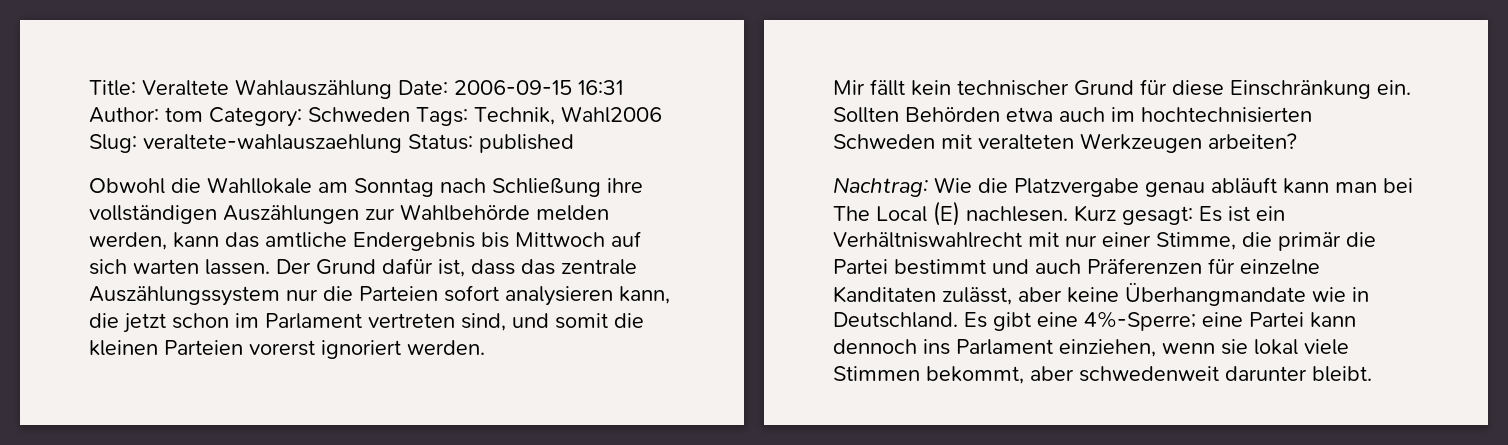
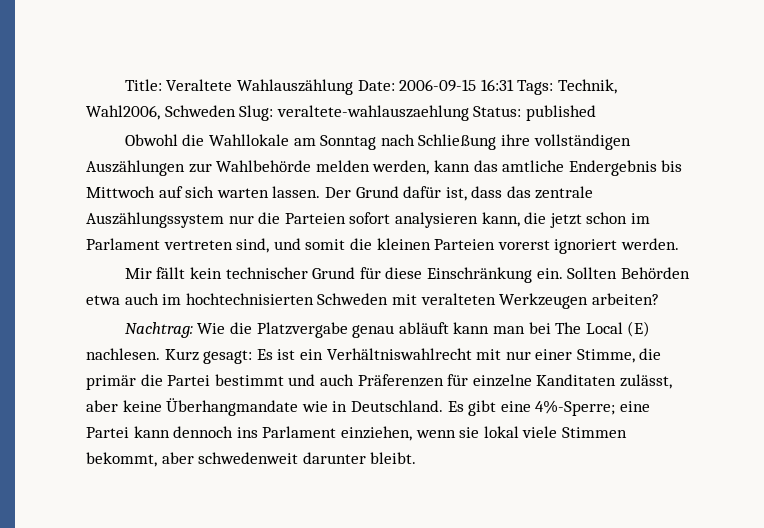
[89,106,662,127] Author: tom Category: Schweden Tags: Technik, Wahl2006 -> [517,79,617,95] [86,105,236,120] Tags: Technik, Wahl2006, Schweden

